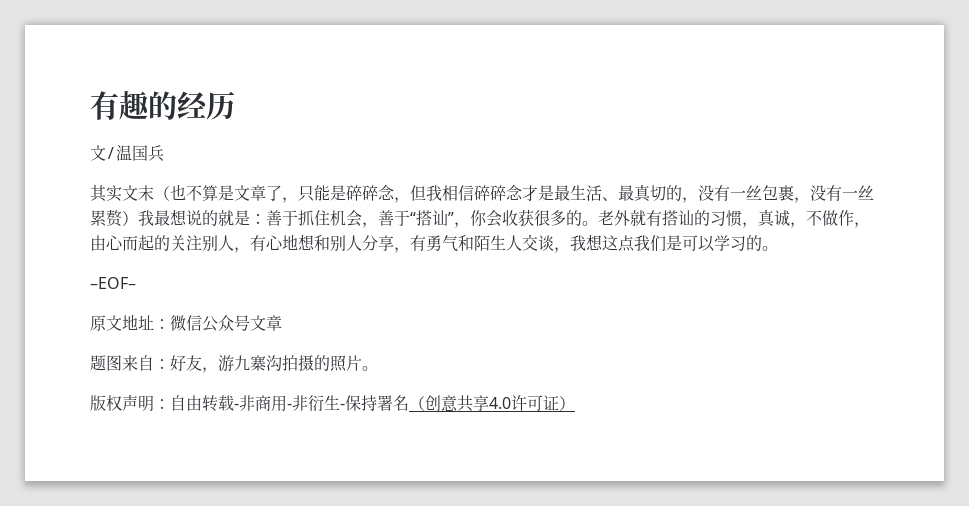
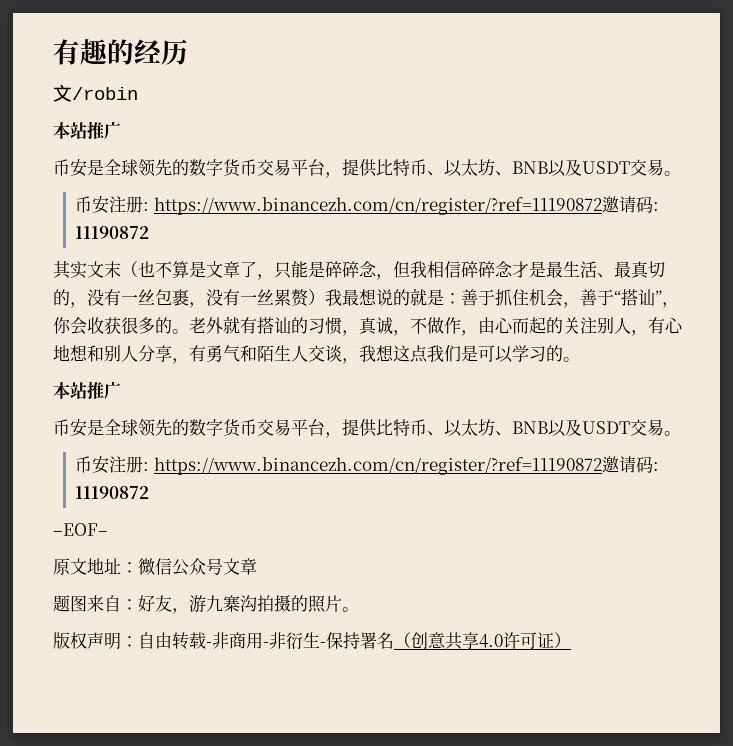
[106,145,164,162] /温国兵 -> [72,87,138,100] [53,121,121,139] [53,159,681,178] [75,196,659,215] [75,226,150,239] /robin // 本站推广 // 币安是全球领先的数字货币交易平台，提供比特币、以太坊、BNB以及USDT交易。 // 币安注册: https://www.binancezh.com/cn/register/?ref=11190872邀请码: 11190872
(778, 248) none -> [53,381,121,399] [53,419,681,438] [75,456,659,475] [75,486,150,499] // 本站推广 // 币安是全球领先的数字货币交易平台，提供比特币、以太坊、BNB以及USDT交易。 // 币安注册: https://www.binancezh.com/cn/register/?ref=11190872邀请码: 11190872

